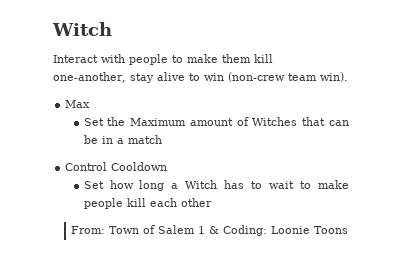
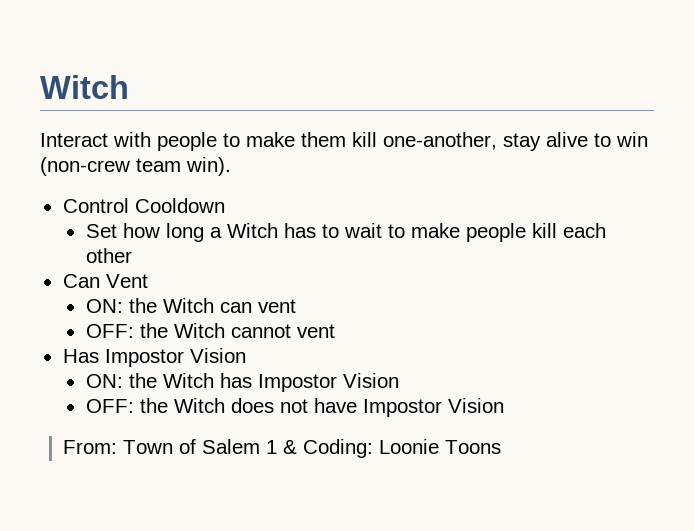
[65,100,91,108] [83,117,349,126] [83,135,162,144] // Max // Set the Maximum amount of Witches that can be in a match -> (231, 166) none
(212, 202) none -> [62,274,148,288] [85,298,296,313] [85,323,335,338] [62,348,246,367] [85,373,399,392] [85,398,504,417] // Can Vent // ON: the Witch can vent // OFF: the Witch cannot vent // Has Impostor Vision // ON: the Witch has Impostor Vision // OFF: the Witch does not have Impostor Vision

